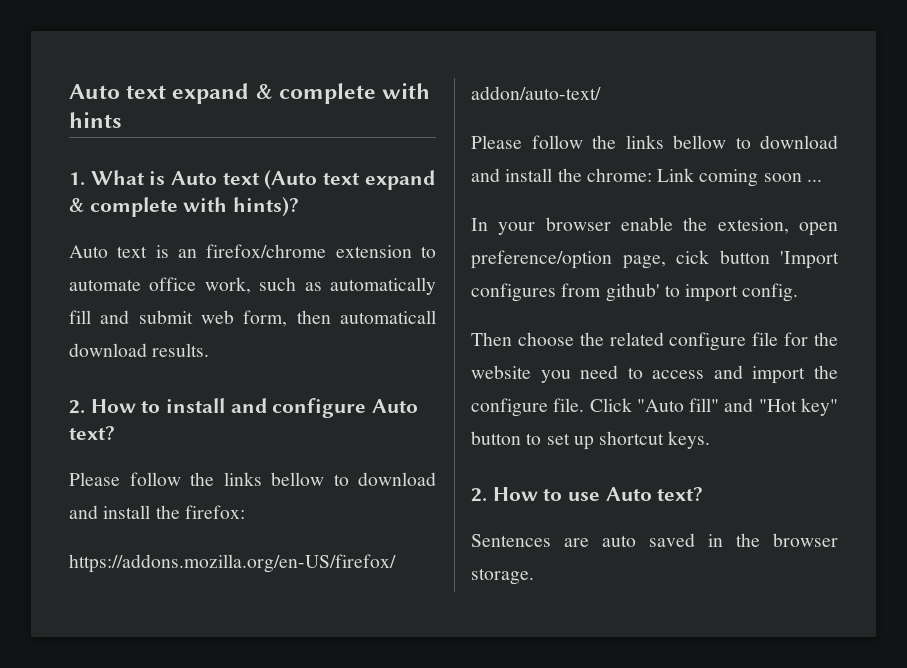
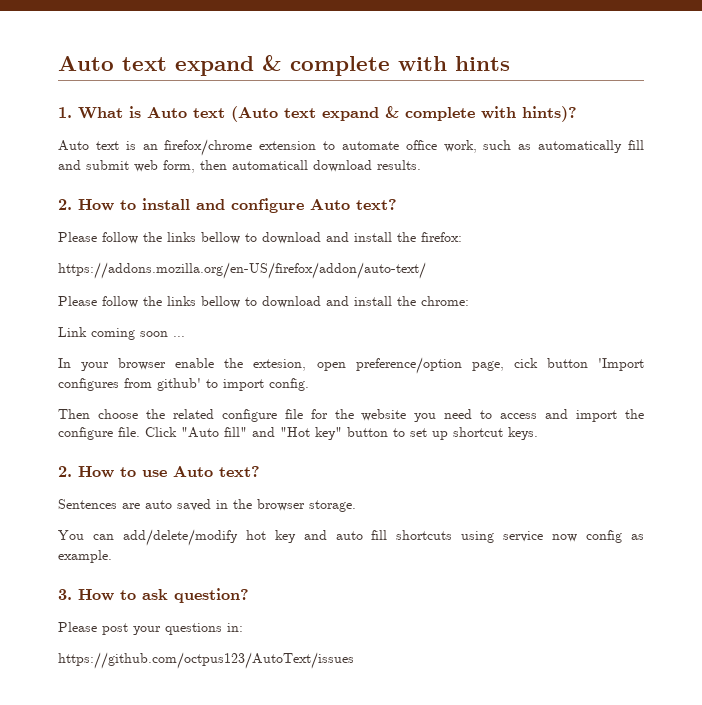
(652, 175) none -> (469, 301) //
(534, 576) none -> [58,529,644,546] [58,550,112,563] [58,588,249,603] [58,622,243,635] [58,652,354,669] // You can add/delete/modify hot key and auto fill shortcuts using service now config as example. // 3. How to ask question? // Please post your questions in: // https://github.com/octpus123/AutoText/issues

